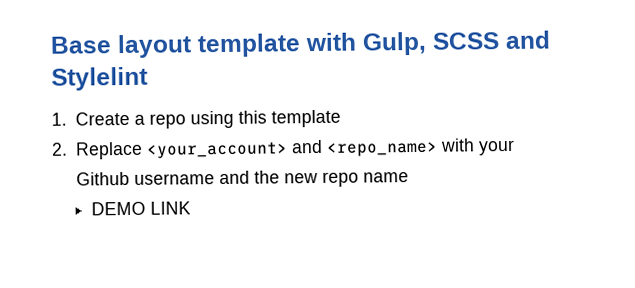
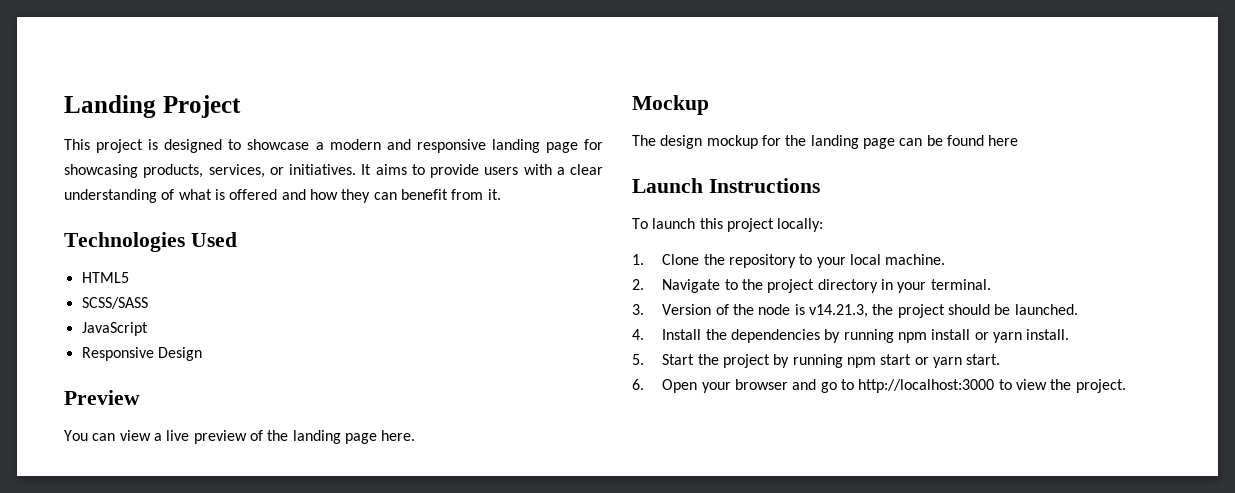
[50,30,551,59] [51,66,148,91] [51,109,341,129] [51,138,515,160] [75,170,409,187] [90,201,191,216] Base layout template with Gulp, SCSS and Stylelint // 1. Create a repo using this template // 2. Replace <your_account> and <repo_name> with your Github username and the new repo name // DEMO LINK -> [64,95,241,118] [64,139,603,153] [64,164,603,178] [64,189,501,203] [64,232,237,252] [81,272,129,283] [81,297,148,309] [81,322,148,336] [81,347,202,361] [64,390,140,405] [64,430,416,444] [632,95,709,115] [632,135,1019,149] [632,178,820,193] [632,218,824,232] [632,254,946,268] [632,279,991,293] [632,304,1078,318] [632,329,1070,343] [632,354,1001,368] [632,379,1126,393] Landing Project // This project is designed to showcase a modern and responsive landing page for showcasing products, services, or initiatives. It aims to provide users with a clear understanding of what is offered and how they can benefit from it. // Technologies Used // HTML5 // SCSS/SASS // JavaScript // Responsive Design // Preview // You can view a live preview of the landing page here. // Mockup // The design mockup for the landing page can be found here // Launch Instructions // To launch this project locally: // 1. Clone the repository to your local machine. // 2. Navigate to the project directory in your terminal. // 3. Version of the node is v14.21.3, the project should be launched. // 4. Install the dependencies by running npm install or yarn install. // 5. Start the project by running npm start or yarn start. // 6. Open your browser and go to http://localhost:3000 to view the project.

